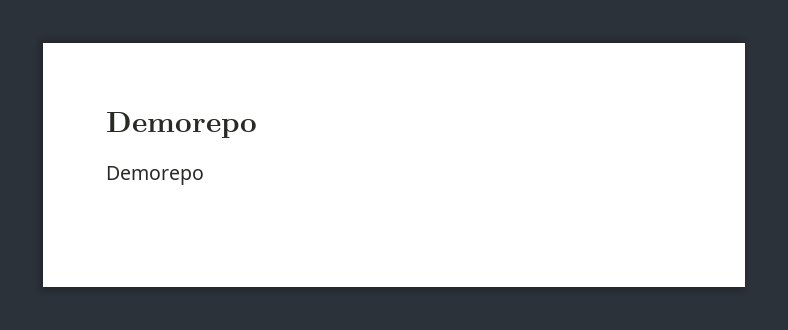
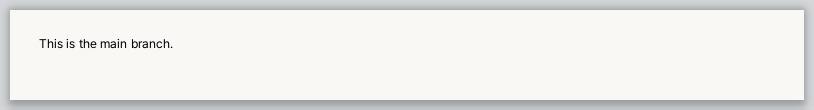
[106,112,257,138] [106,166,204,185] Demorepo // Demorepo -> [39,38,173,49] This is the main branch.

